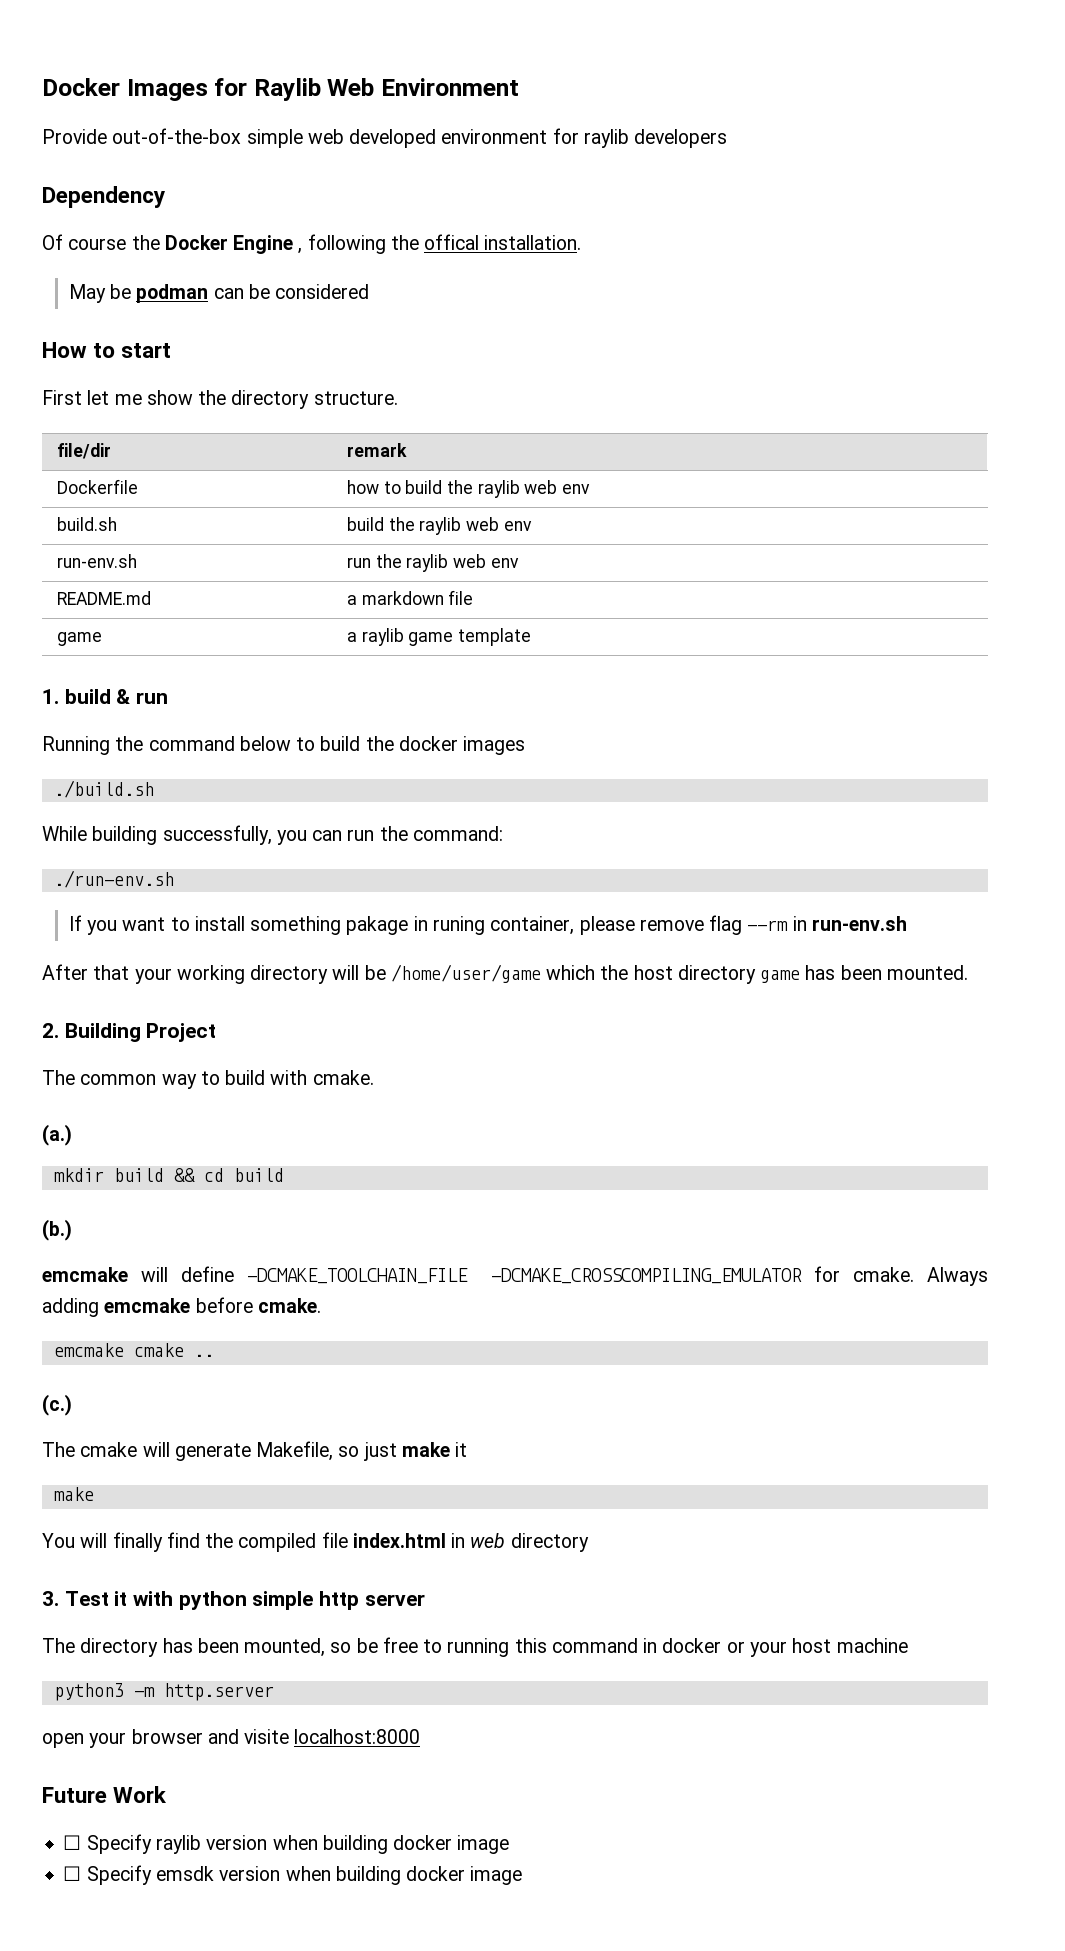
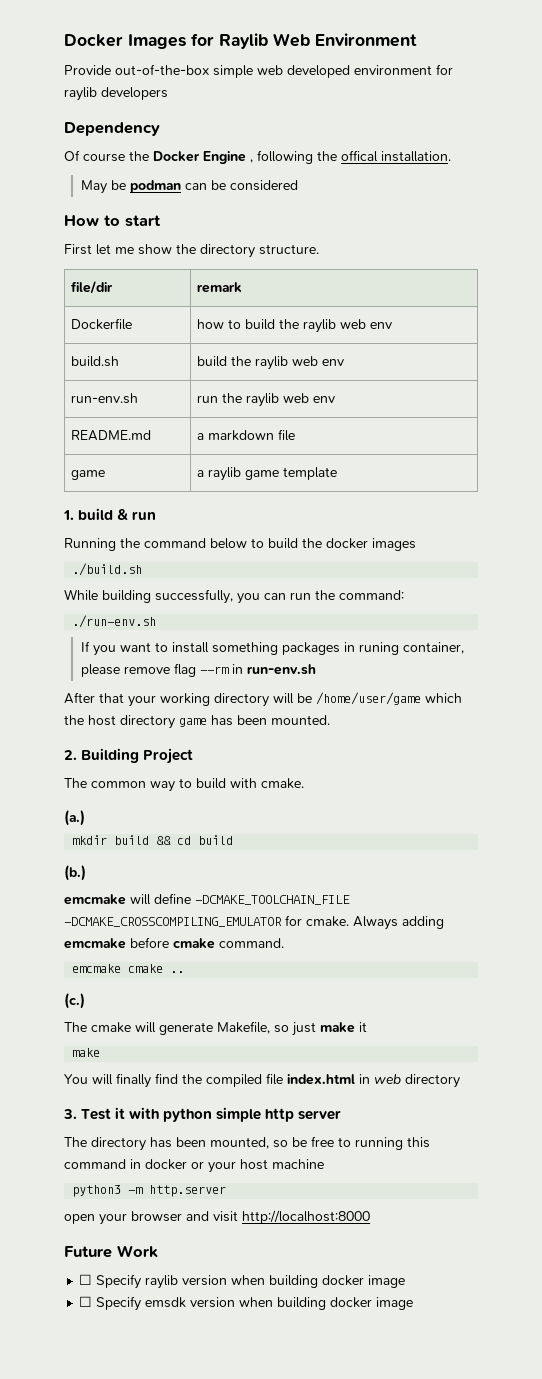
[346,916,409,935] pakage -> [282,642,341,655] packages
[257,1298,321,1313] cmake. -> [173,938,284,949] cmake command.
[244,1729,421,1744] visite localhost:8000 -> [213,1210,370,1224] visit http://localhost:8000

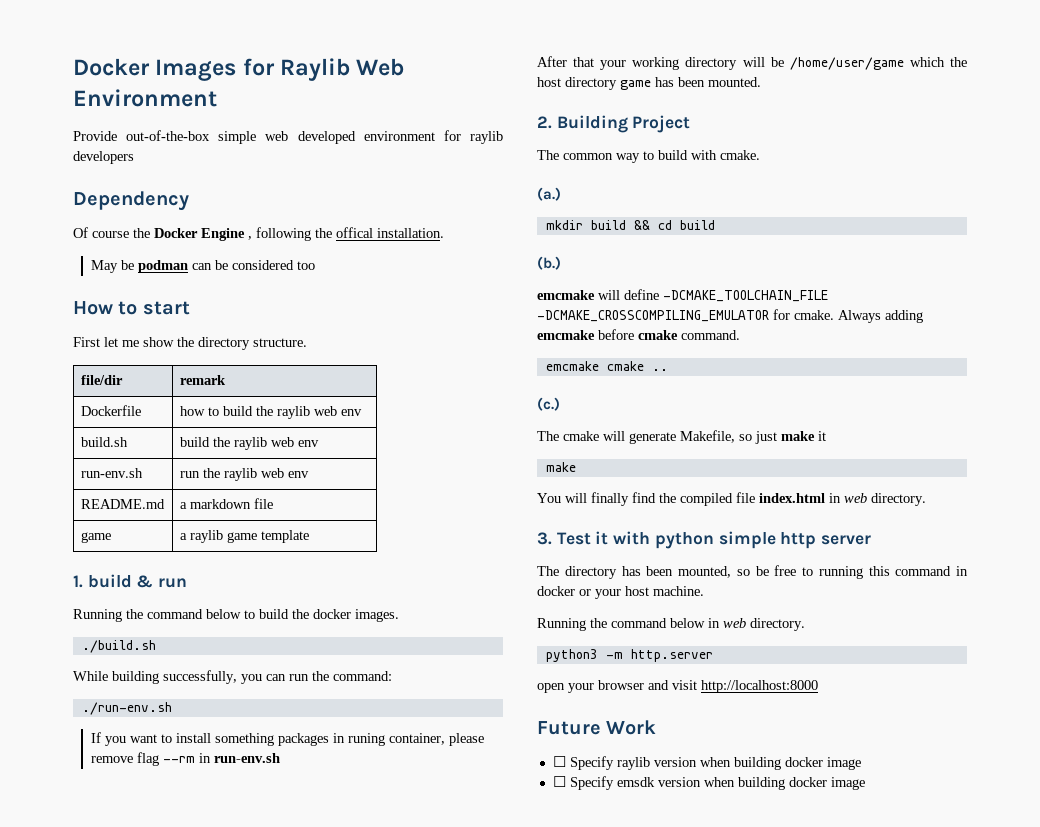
(299, 185) none -> [296,261,315,270] too
[372,538,416,551] images -> [355,609,399,622] images.
[405,1074,460,1088] directory -> [871,493,926,506] directory.
[272,1159,324,1169] machine -> [653,586,704,596] [537,618,805,631] machine. // Running the command below in web directory.

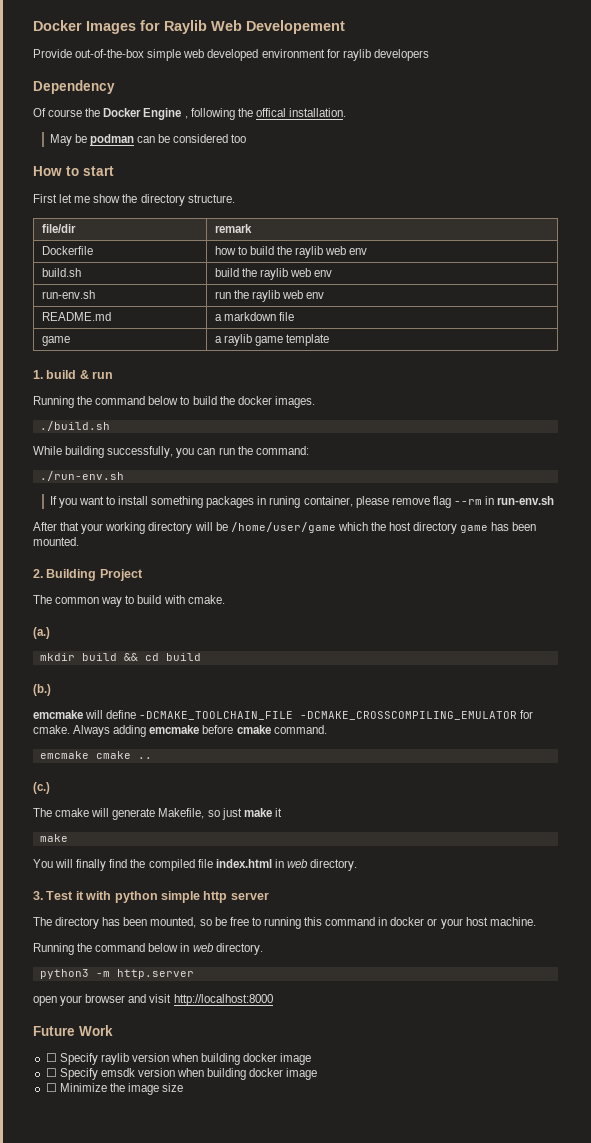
[73,89,217,107] Environment -> [246,20,345,34] Developement
(865, 783) none -> [45,1083,184,1095] // ☐ Minimize the image size

